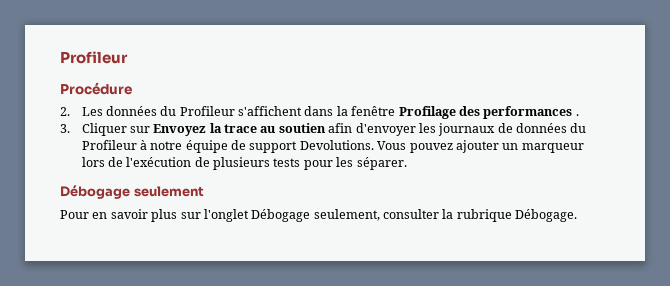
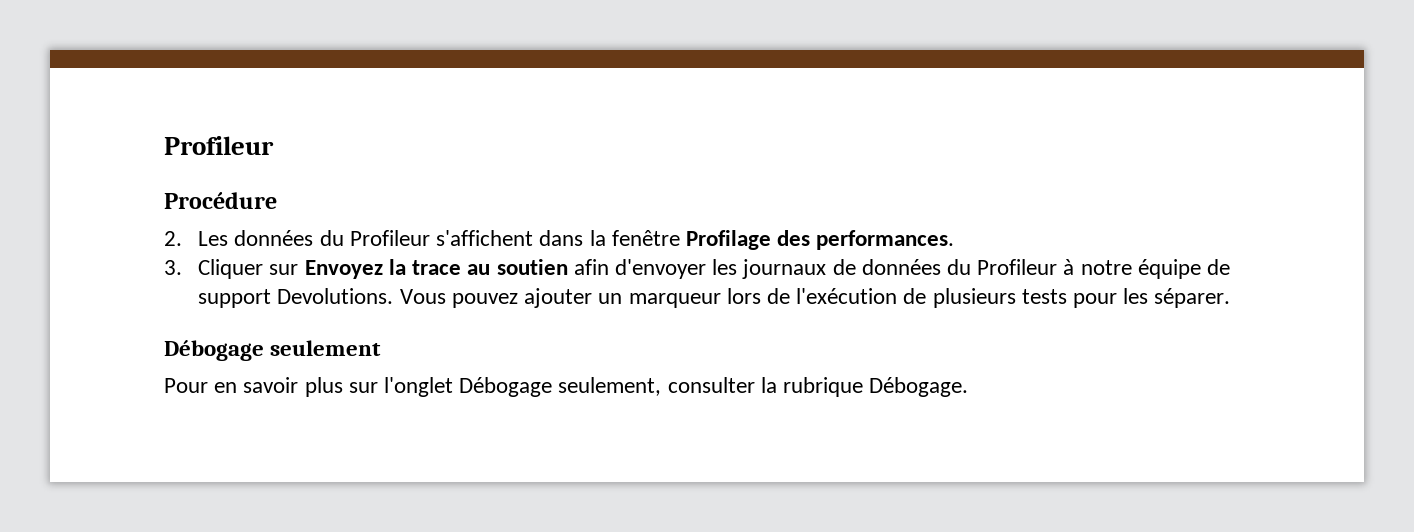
[483,106,579,119] performances . -> [816,230,955,250] performances.

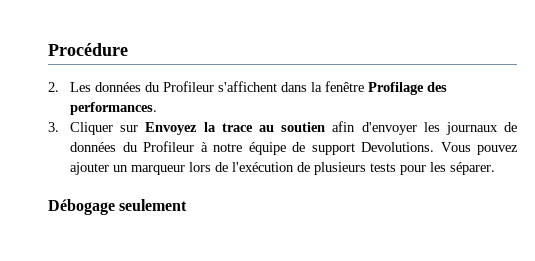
[164,136,274,155] Profileur // -> (48, 49) none
[164,377,969,397] // Pour en savoir plus sur l'onglet Débogage seulement, consulter la rubrique Débogage. -> (188, 205) none

